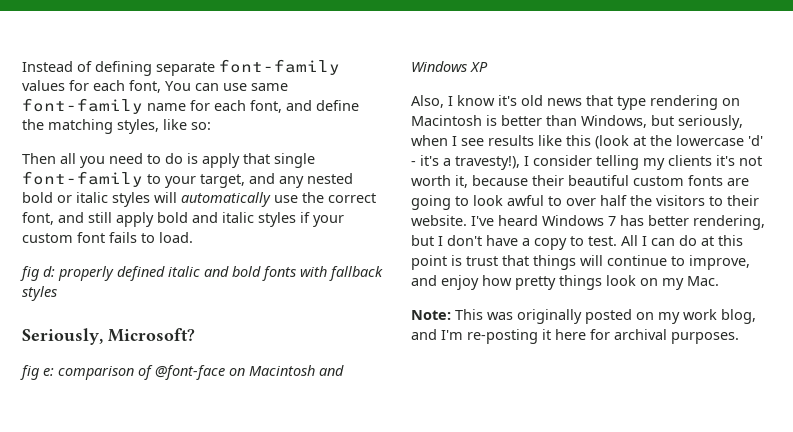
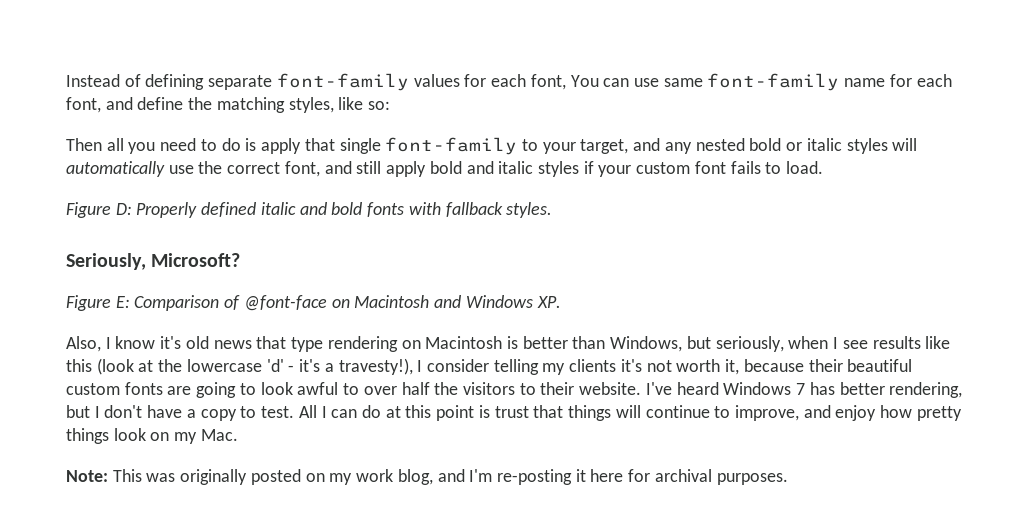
[20,266,114,281] fig d: properly -> [66,202,198,218] Figure D: Properly
[22,286,57,301] styles -> [506,202,553,218] styles.
[20,365,134,380] fig e: comparison -> [66,295,220,311] Figure E: Comparison
[470,62,488,72] XP -> [536,296,561,308] XP.

